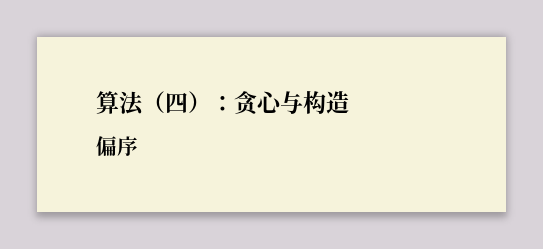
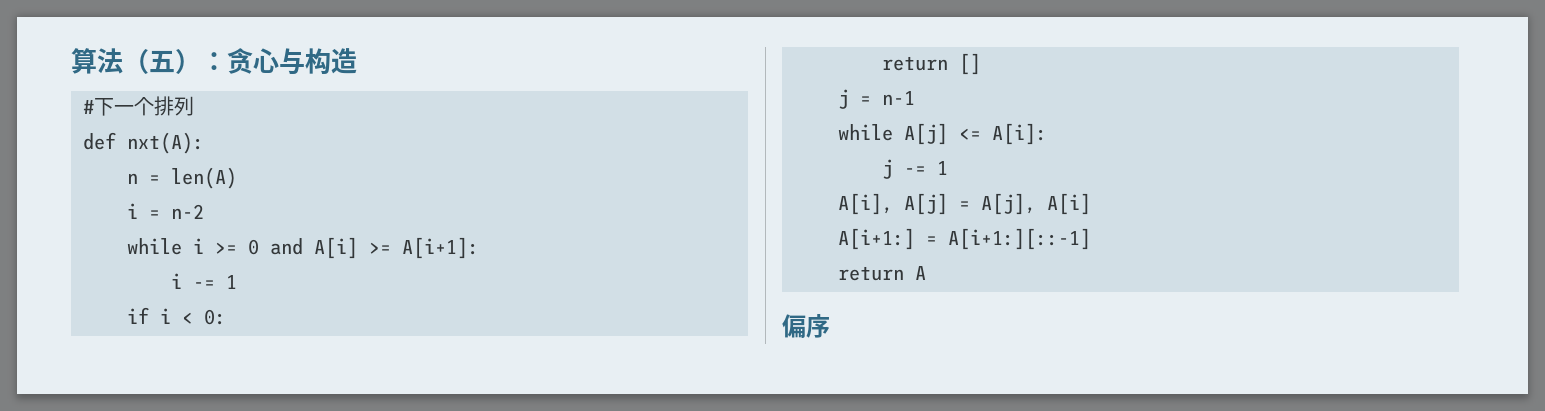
[165,92,188,113] 四 -> [149,50,175,73] 五
(349, 102) none -> [83,96,195,116] [83,132,205,154] [127,167,238,189] [127,203,205,219] [127,237,480,259] [171,273,238,289] [127,307,227,325] [882,53,982,75] [838,89,916,109] [838,123,1048,145] [882,159,949,179] [838,193,1092,215] [838,228,1092,250] [838,266,927,281] // #下一个排列 // def nxt(A): // n = len(A) // i = n-2 // while i >= 0 and A[i] >= A[i+1]: // i -= 1 // if i < 0: // return [] // j = n-1 // while A[j] <= A[i]: // j -= 1 // A[i], A[j] = A[j], A[i] // A[i+1:] = A[i+1:][::-1] // return A

